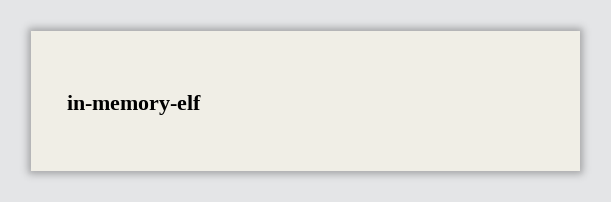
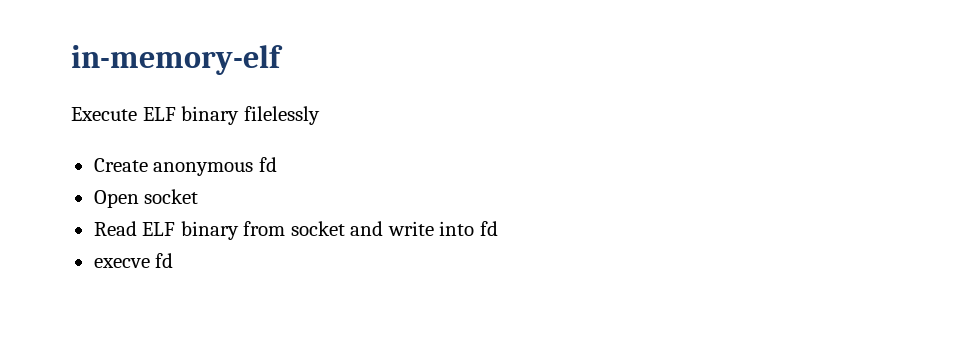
(201, 105) none -> [71,106,320,125] [93,157,277,176] [93,189,199,208] [93,221,498,240] [93,253,174,268] // Execute ELF binary filelessly // Create anonymous fd // Open socket // Read ELF binary from socket and write into fd // execve fd

